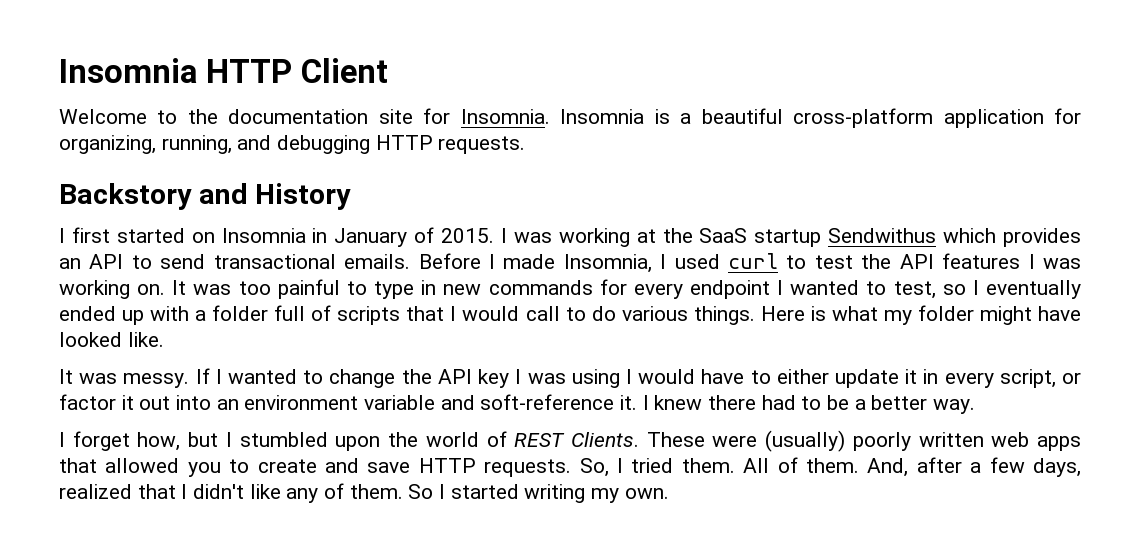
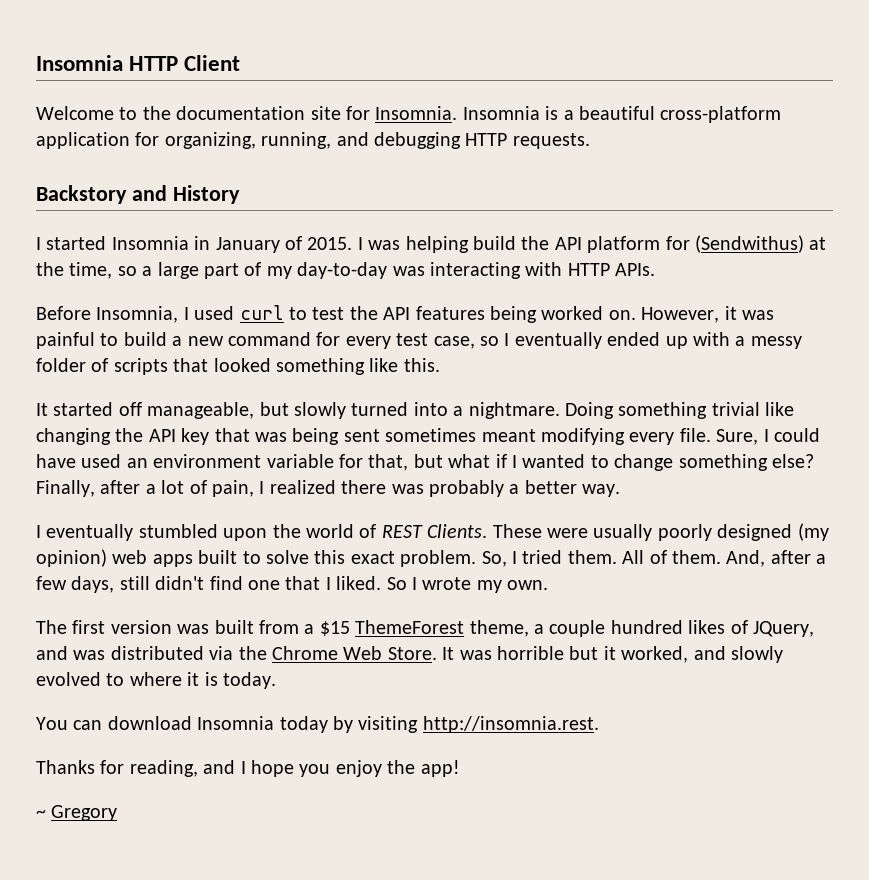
[71,227,215,243] first started on -> [46,236,107,250] started
[558,228,1082,247] [59,253,556,269] working at the SaaS startup Sendwithus which provides an API to send transactional emails. Before I made -> [405,235,827,253] [36,262,656,279] [36,306,91,320] helping build the API platform for (Sendwithus) at the time, so a large part of my day-to-day was interacting with HTTP APIs. // Before
[1028,254,1082,269] [59,279,936,299] I was working on. It was too painful to type in new commands for every endpoint I wanted to test, -> [489,306,774,323] [36,332,475,349] being worked on. However, it was painful to build a new command for every test case,
[212,305,306,321] folder full -> [750,336,802,349] [36,358,86,372] messy folder
[450,305,1081,325] [59,332,164,347] [59,368,1082,388] [59,394,850,410] I would call to do various things. Here is what my folder might have looked like. // It was messy. If I wanted to change the API key I was using I would have to either update it in every script, or factor it out into an environment variable and soft-reference it. I knew there had to be -> [213,358,440,375] [36,402,795,419] [36,428,820,445] [36,454,814,471] [36,480,504,497] looked something like this. // It started off manageable, but slowly turned into a nightmare. Doing something trivial like changing the API key that was being sent sometimes meant modifying every file. Sure, I could have used an environment variable for that, but what if I wanted to change something else? Finally, after a lot of pain, I realized there was probably
[72,431,232,451] forget how, but I -> [46,524,134,541] eventually
[765,430,1081,452] [59,458,572,477] (usually) poorly written web apps that allowed you to create and save HTTP requests. -> [593,523,829,541] [36,549,477,567] usually poorly designed (my opinion) web apps built to solve this exact problem.
[59,483,669,503] realized that I didn't like any of them. So I started writing my own. -> [119,576,549,593] [36,620,814,637] [36,646,783,663] [36,672,276,689] [36,716,599,733] [36,760,460,777] [36,805,118,821] still didn't find one that I liked. So I wrote my own. // The first version was built from a $15 ThemeForest theme, a couple hundred likes of JQuery, and was distributed via the Chrome Web Store. It was horrible but it worked, and slowly evolved to where it is today. // You can download Insomnia today by visiting http://insomnia.rest. // Thanks for reading, and I hope you enjoy the app! // ~ Gregory

